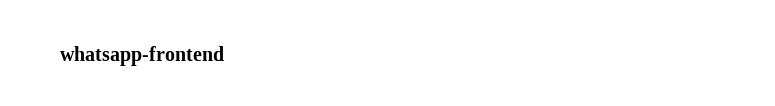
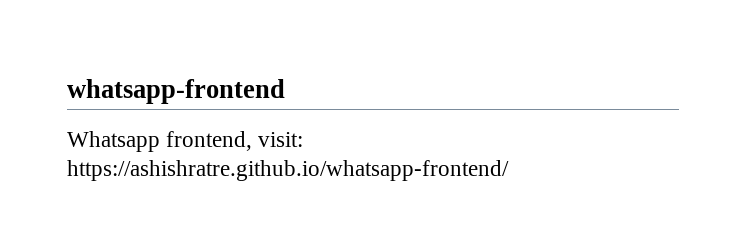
(224, 56) none -> [67,131,304,152] [67,160,509,181] // Whatsapp frontend, visit: https://ashishratre.github.io/whatsapp-frontend/

